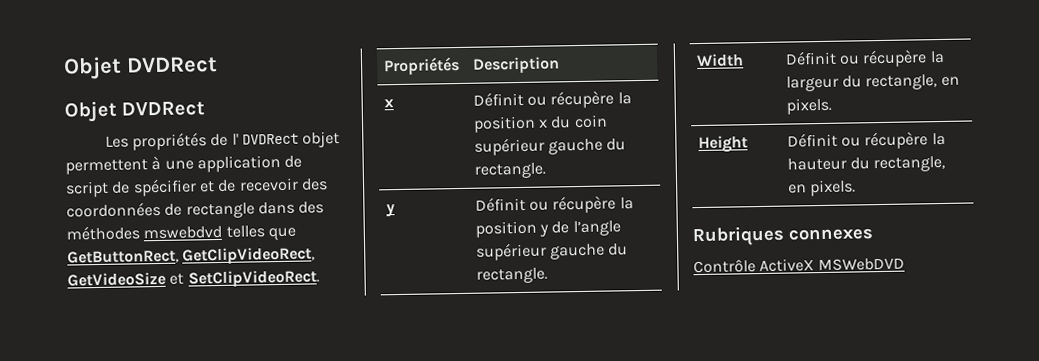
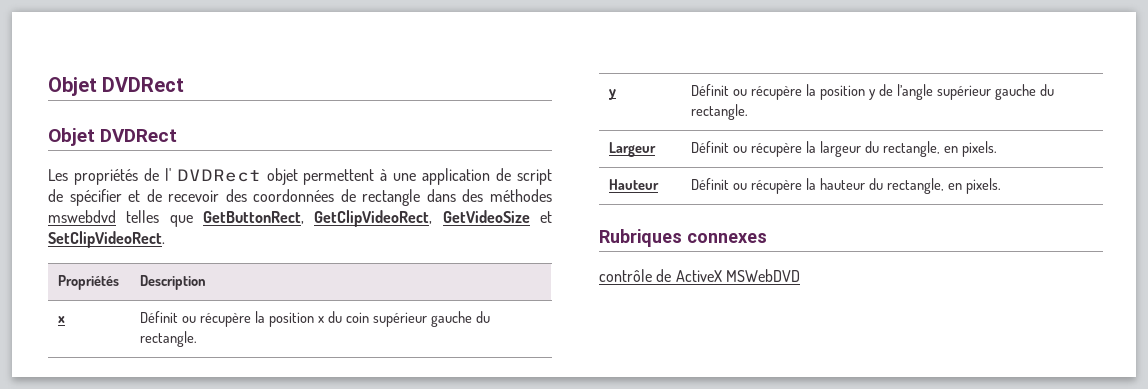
[695,53,744,68] Width -> [609,142,657,157] Largeur
[697,135,748,154] Height -> [609,179,660,190] Hauteur
[693,259,756,274] Contrôle -> [599,269,672,282] contrôle de

